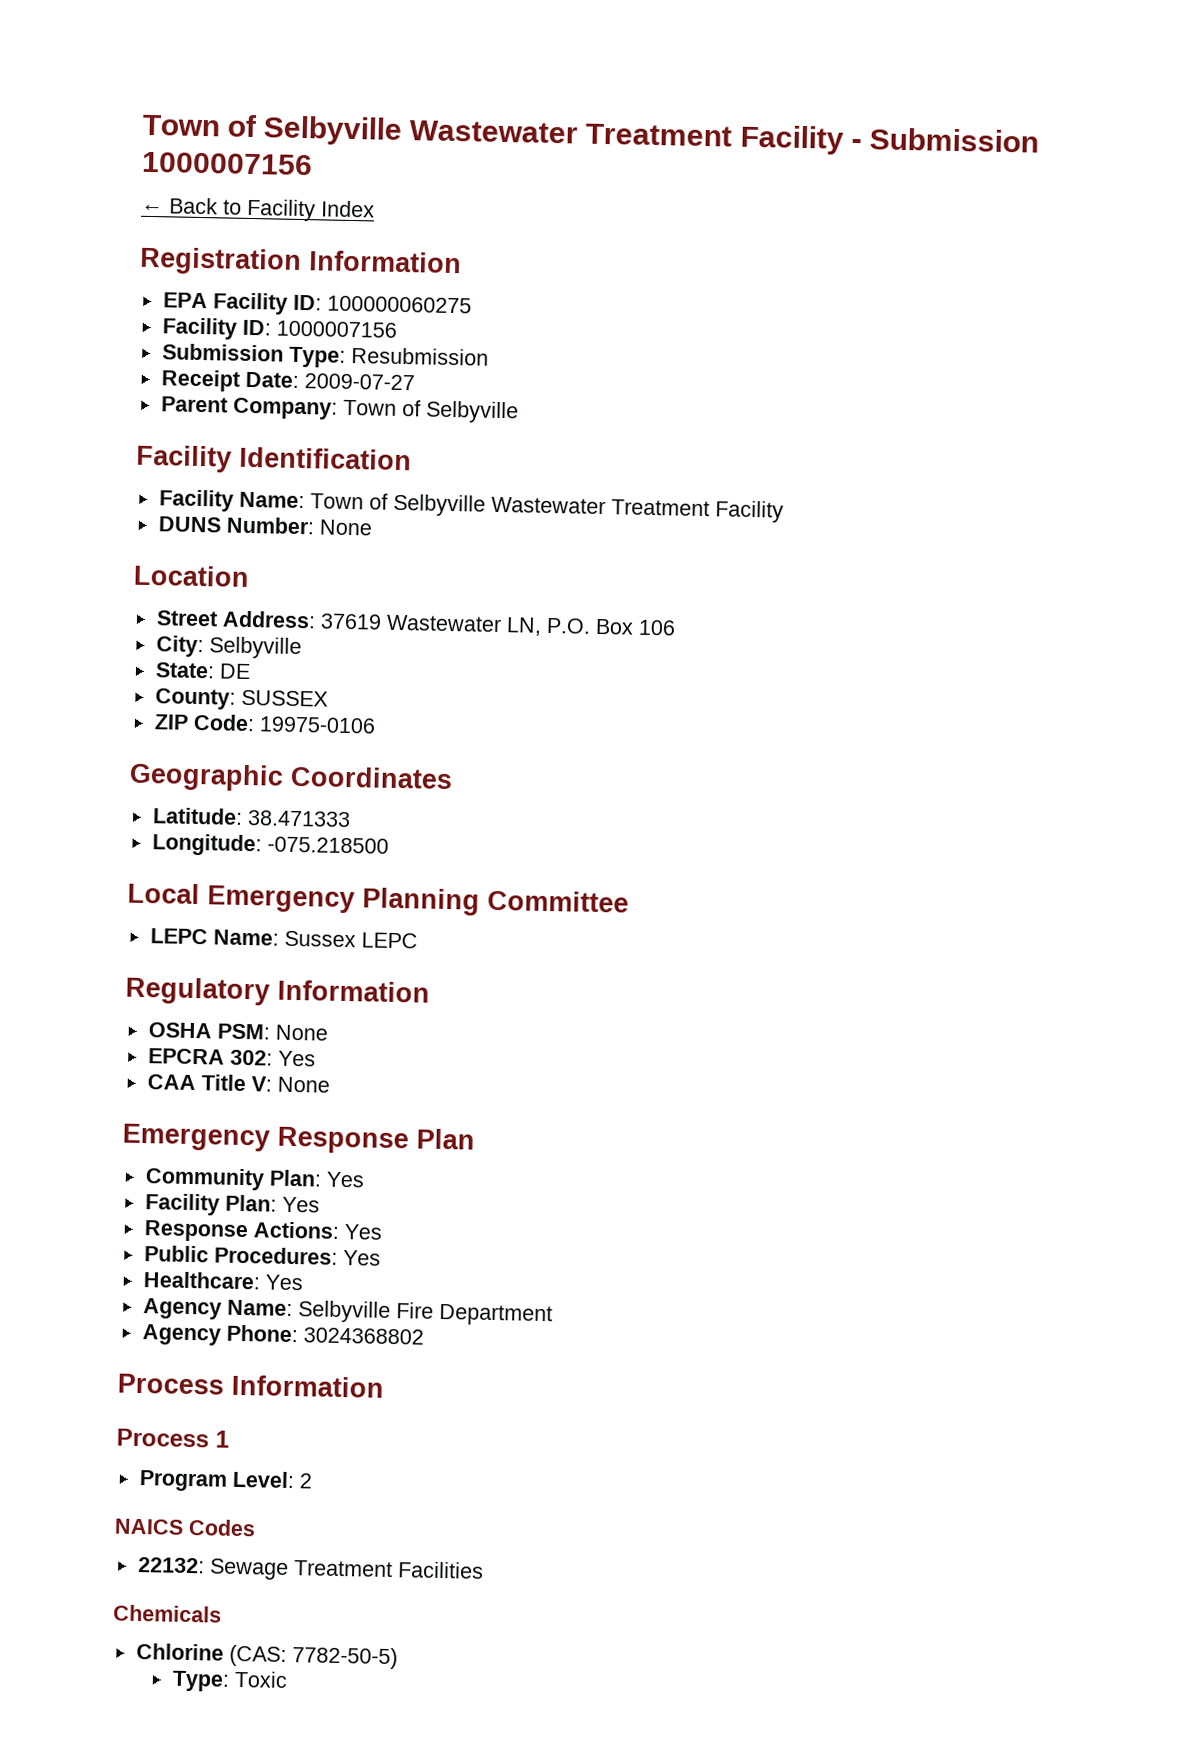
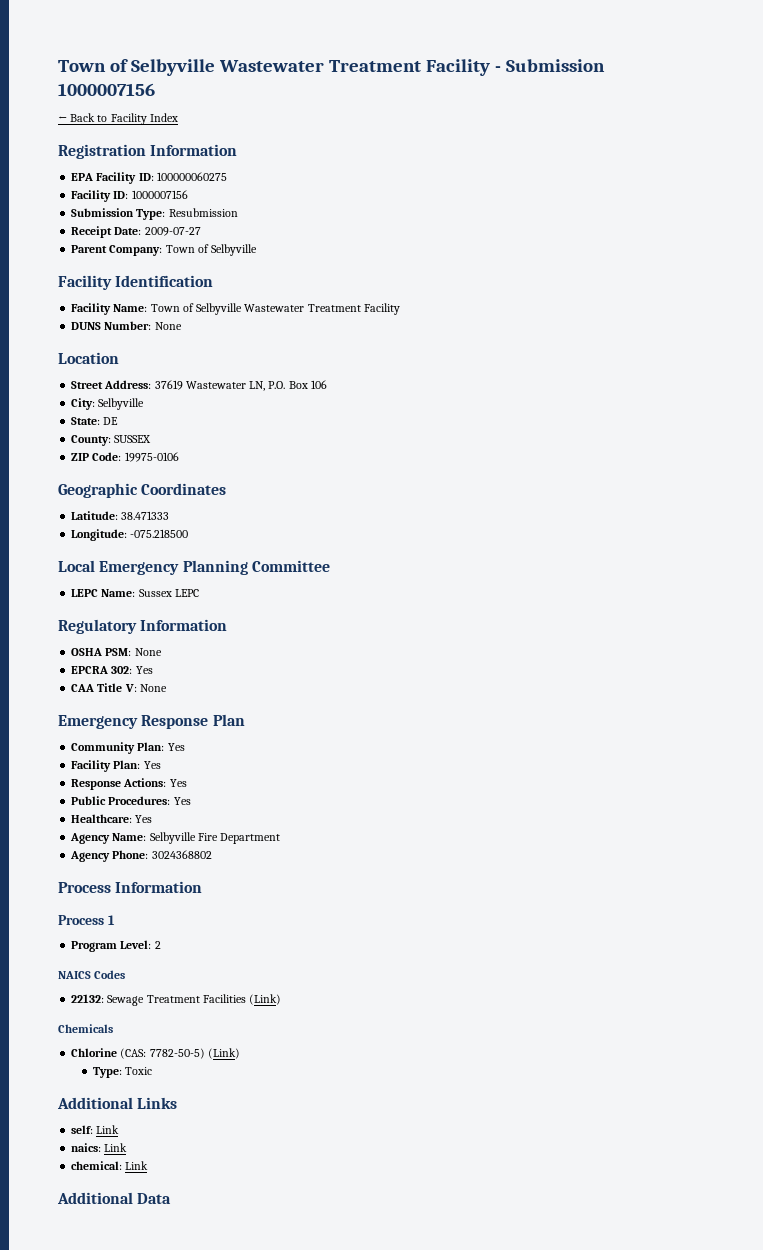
(484, 1570) none -> [249,994,282,1005] (Link)
(398, 1658) none -> [207,1048,240,1059] (Link)
(288, 1679) none -> [57,1097,178,1109] [71,1125,120,1134] [71,1143,128,1152] [71,1161,149,1170] [57,1192,172,1204] // Additional Links // self: Link // naics: Link // chemical: Link // Additional Data

